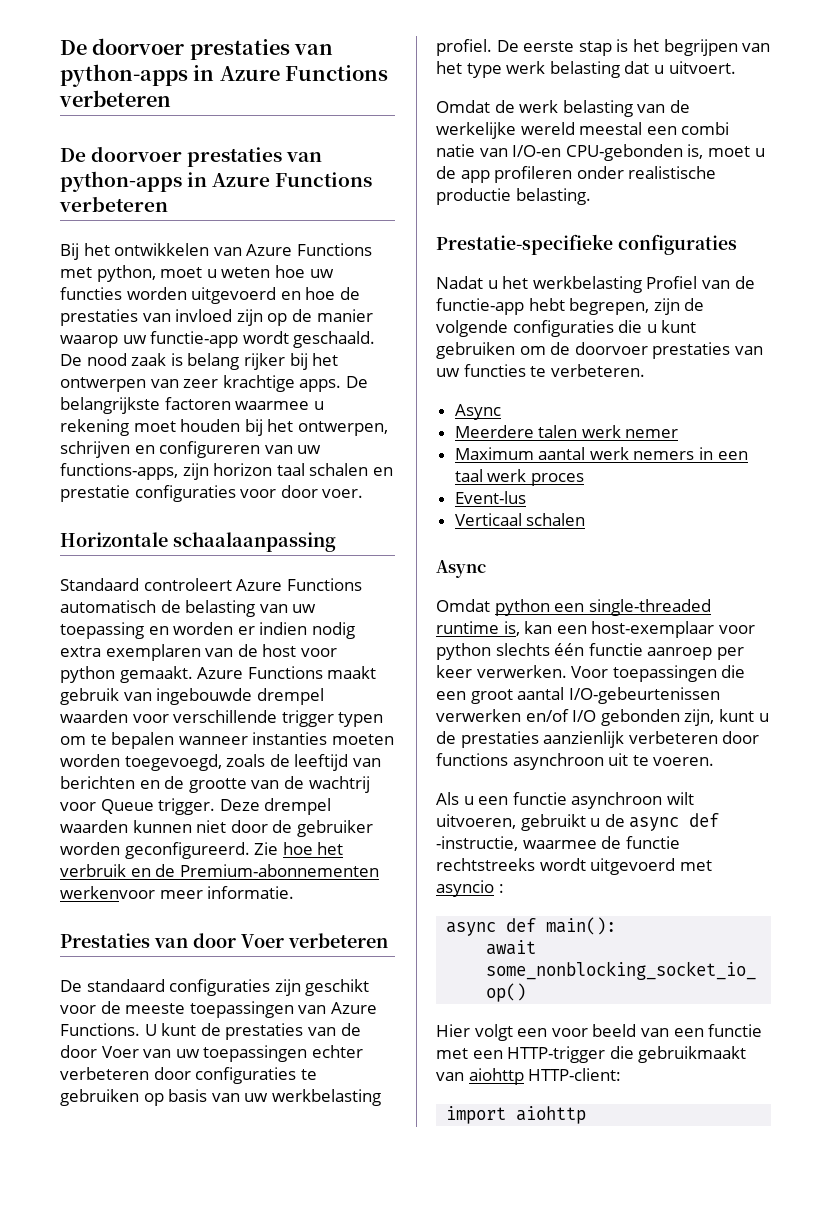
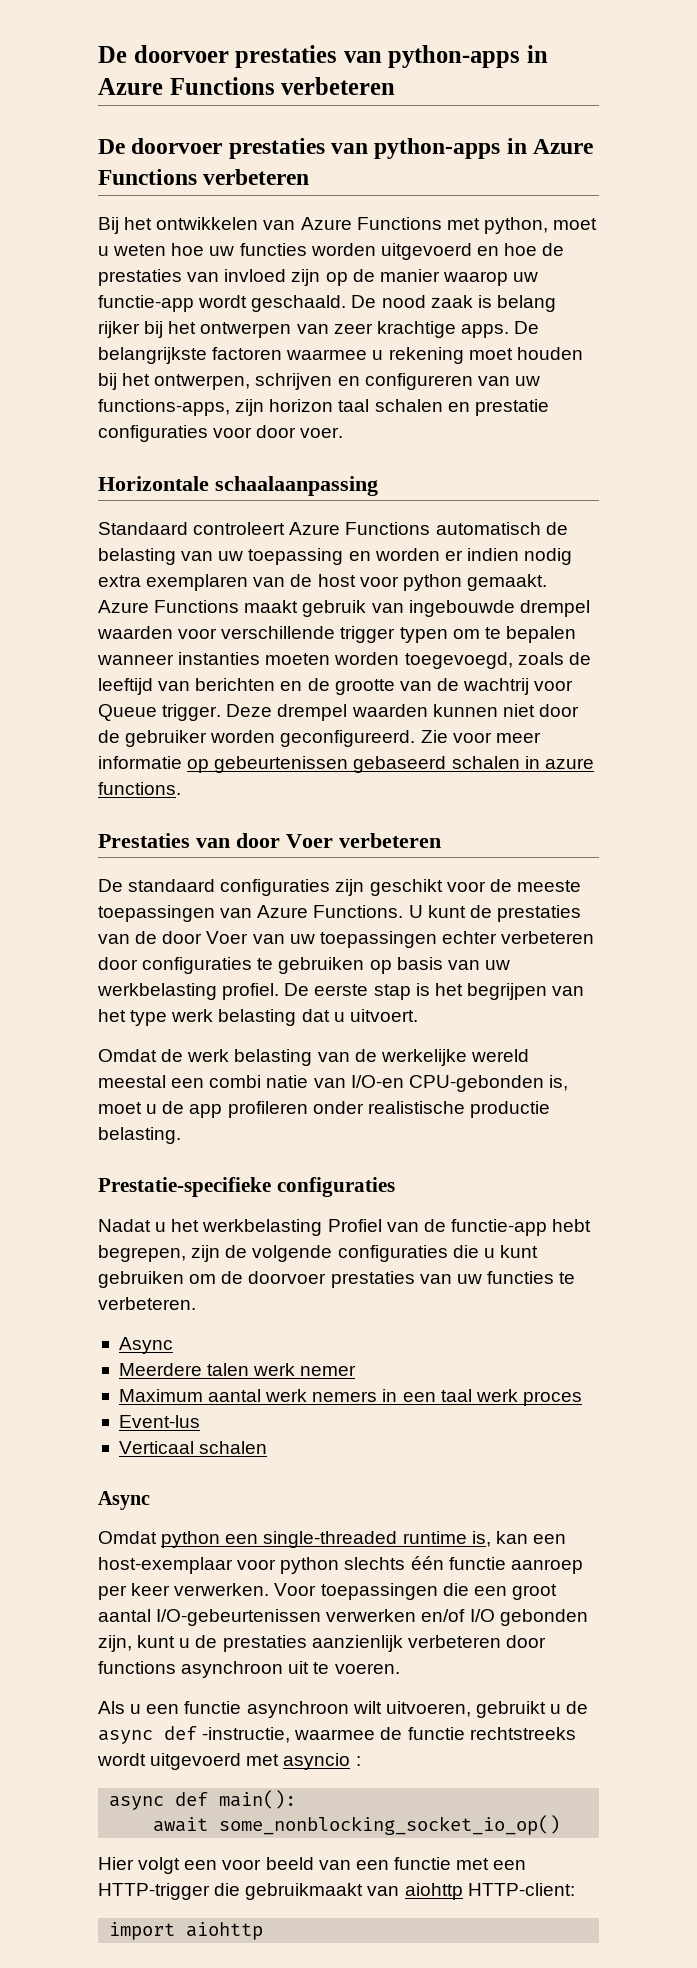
[282,842,344,855] [60,864,379,877] [60,886,295,899] hoe het verbruik en de Premium-abonnementen werkenvoor meer informatie. -> [452,732,541,743] [98,756,594,773] [98,782,181,795] voor meer informatie op gebeurtenissen gebaseerd schalen in azure functions.

